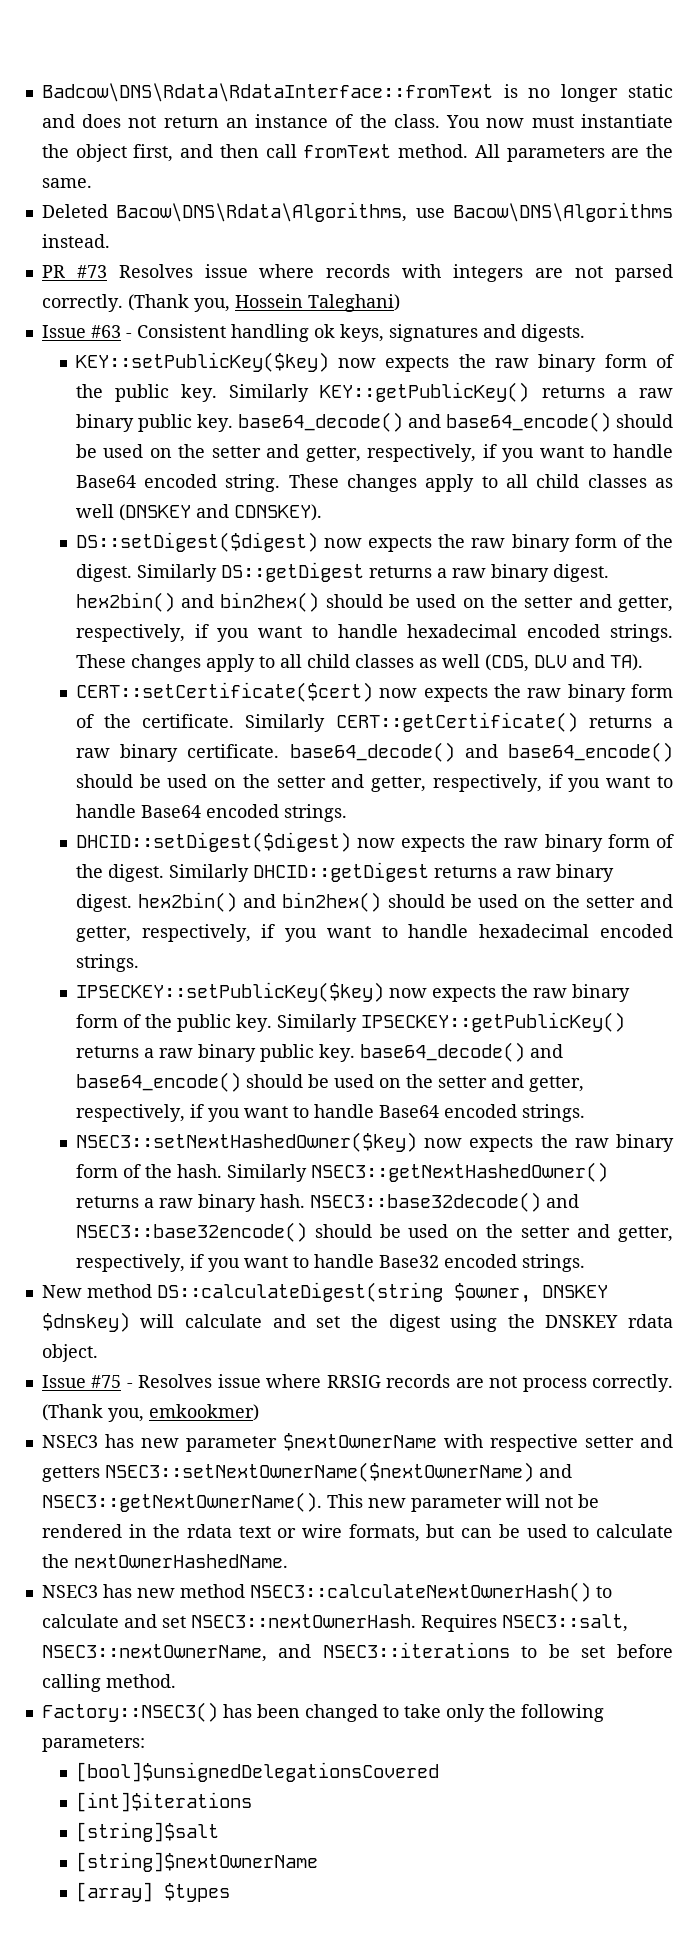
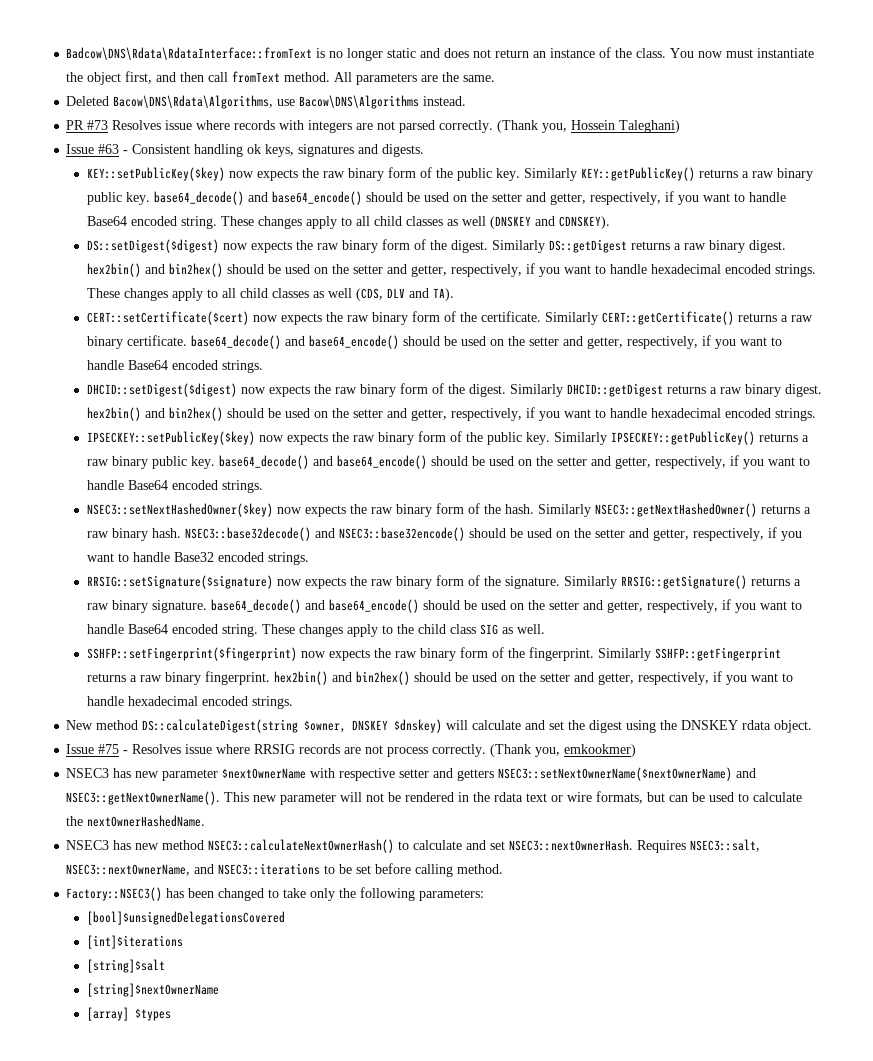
(585, 1263) none -> [86,575,801,589] [86,599,802,613] [86,624,545,637] [86,647,781,661] [86,671,793,685] [86,696,293,709] // RRSIG::setSignature($signature) now expects the raw binary form of the signature. Similarly RRSIG::getSignature() returns a raw binary signature. base64_decode() and base64_encode() should be used on the setter and getter, respectively, if you want to handle Base64 encoded string. These changes apply to the child class SIG as well. // SSHFP::setFingerprint($fingerprint) now expects the raw binary form of the fingerprint. Similarly SSHFP::getFingerprint returns a raw binary fingerprint. hex2bin() and bin2hex() should be used on the setter and getter, respectively, if you want to handle hexadecimal encoded strings.

